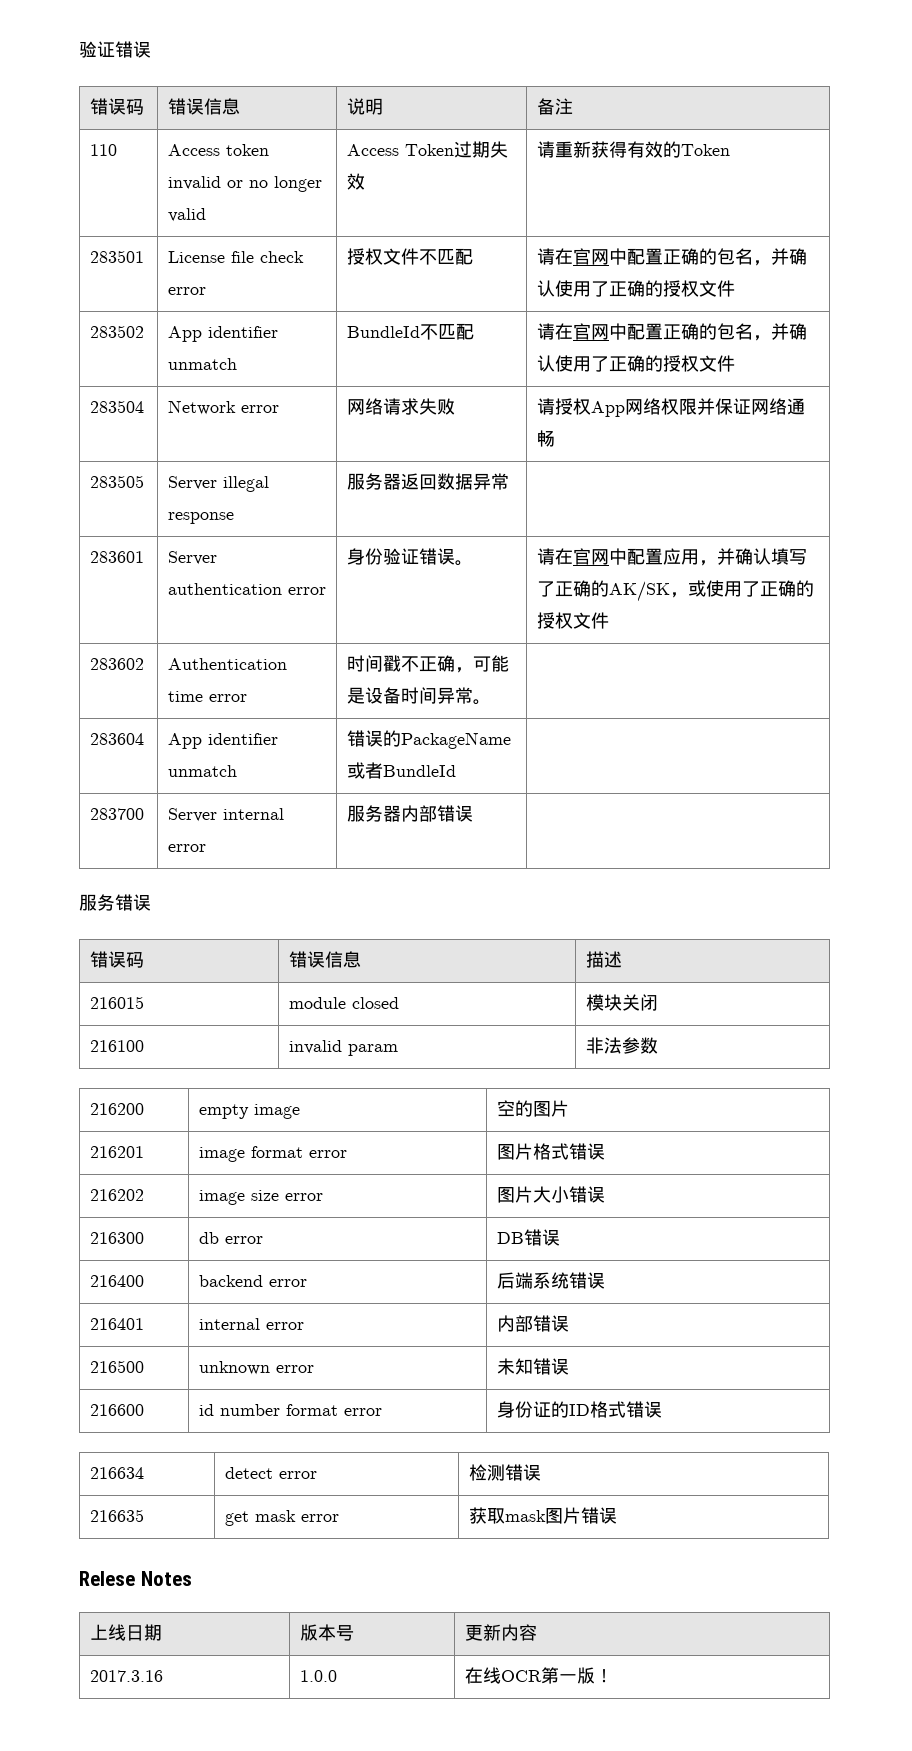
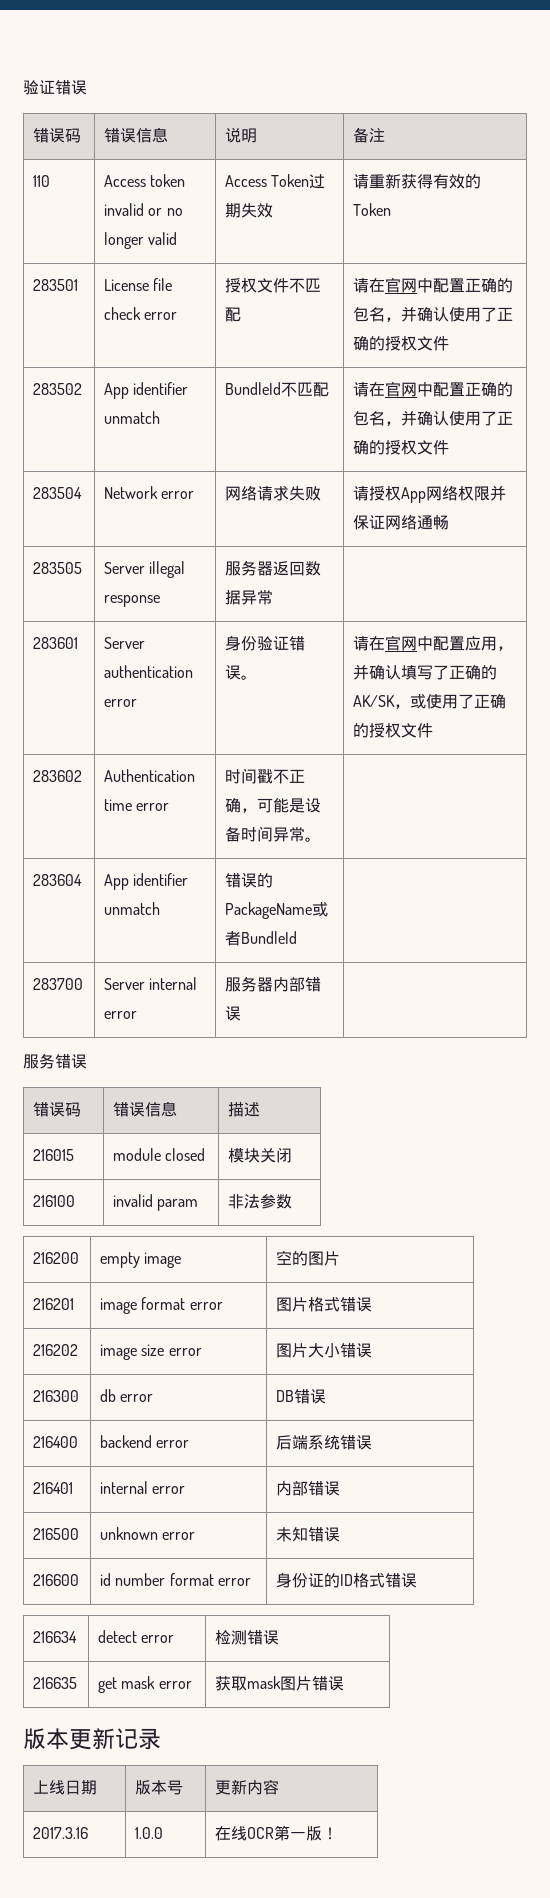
[79,1571,192,1586] Relese Notes -> [23,1728,161,1750] 版本更新记录

